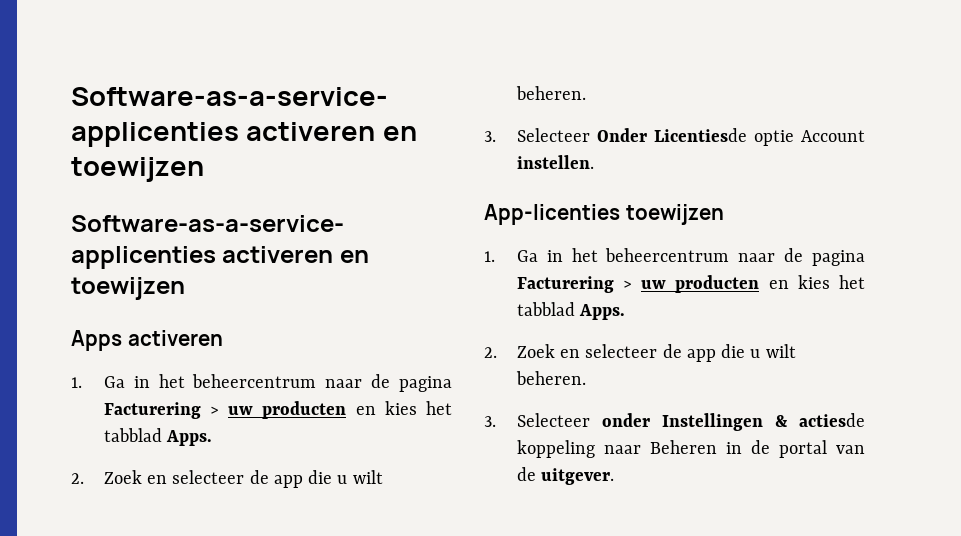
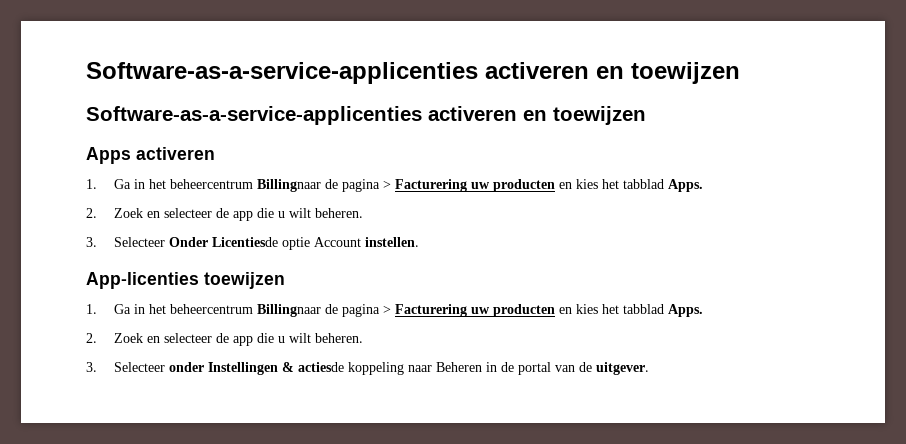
[325,374,452,392] [103,402,220,419] naar de pagina Facturering > -> [256,179,467,192] Billingnaar de pagina > Facturering
[738,248,865,266] [516,276,633,293] naar de pagina Facturering > -> [256,304,467,317] Billingnaar de pagina > Facturering

